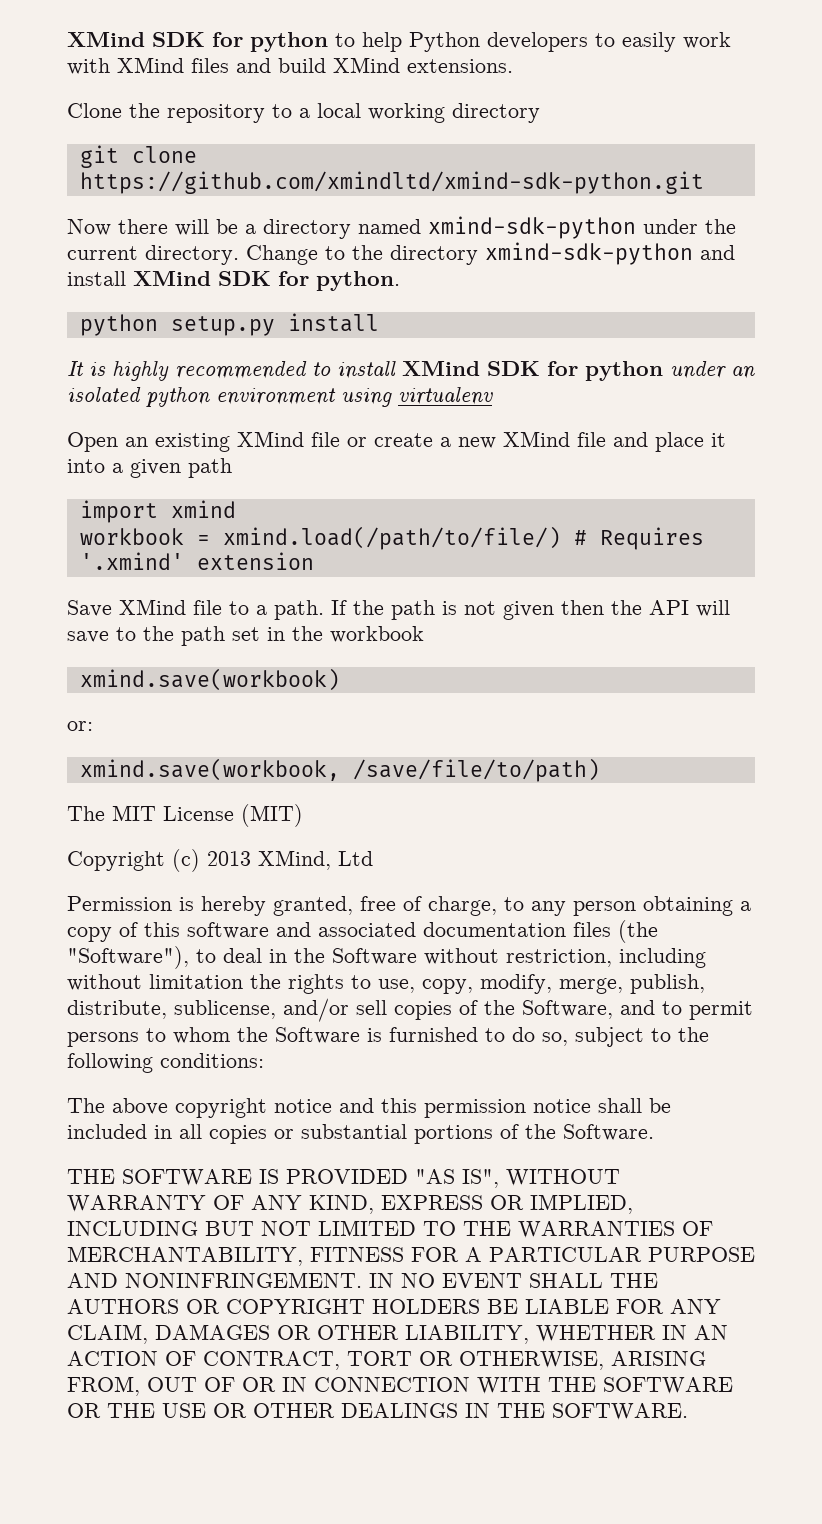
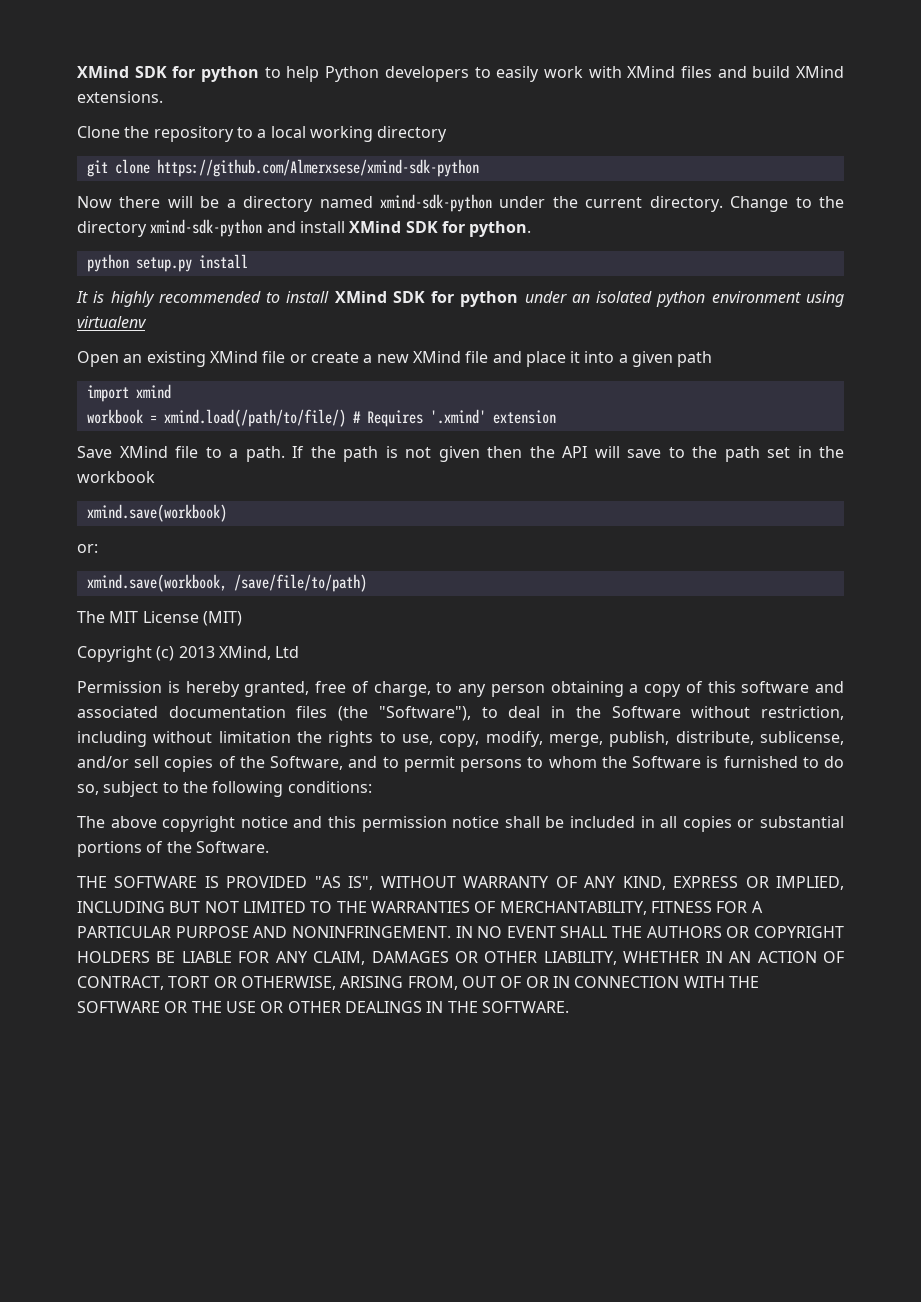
[79,171,704,194] https://github.com/xmindltd/xmind-sdk-python.git -> [156,159,479,177] https://github.com/Almerxsese/xmind-sdk-python

